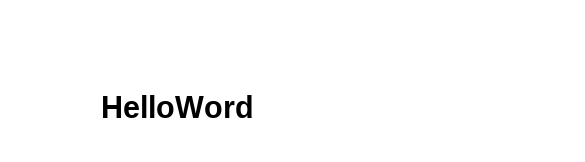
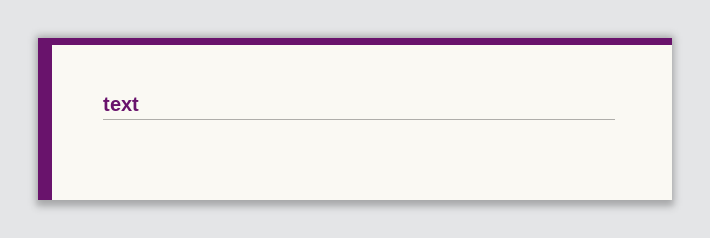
[101,95,254,118] HelloWord -> [103,97,139,111] text

